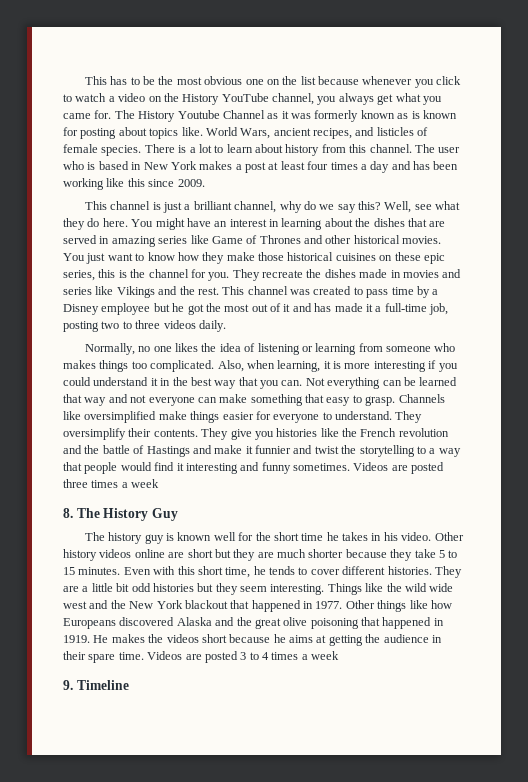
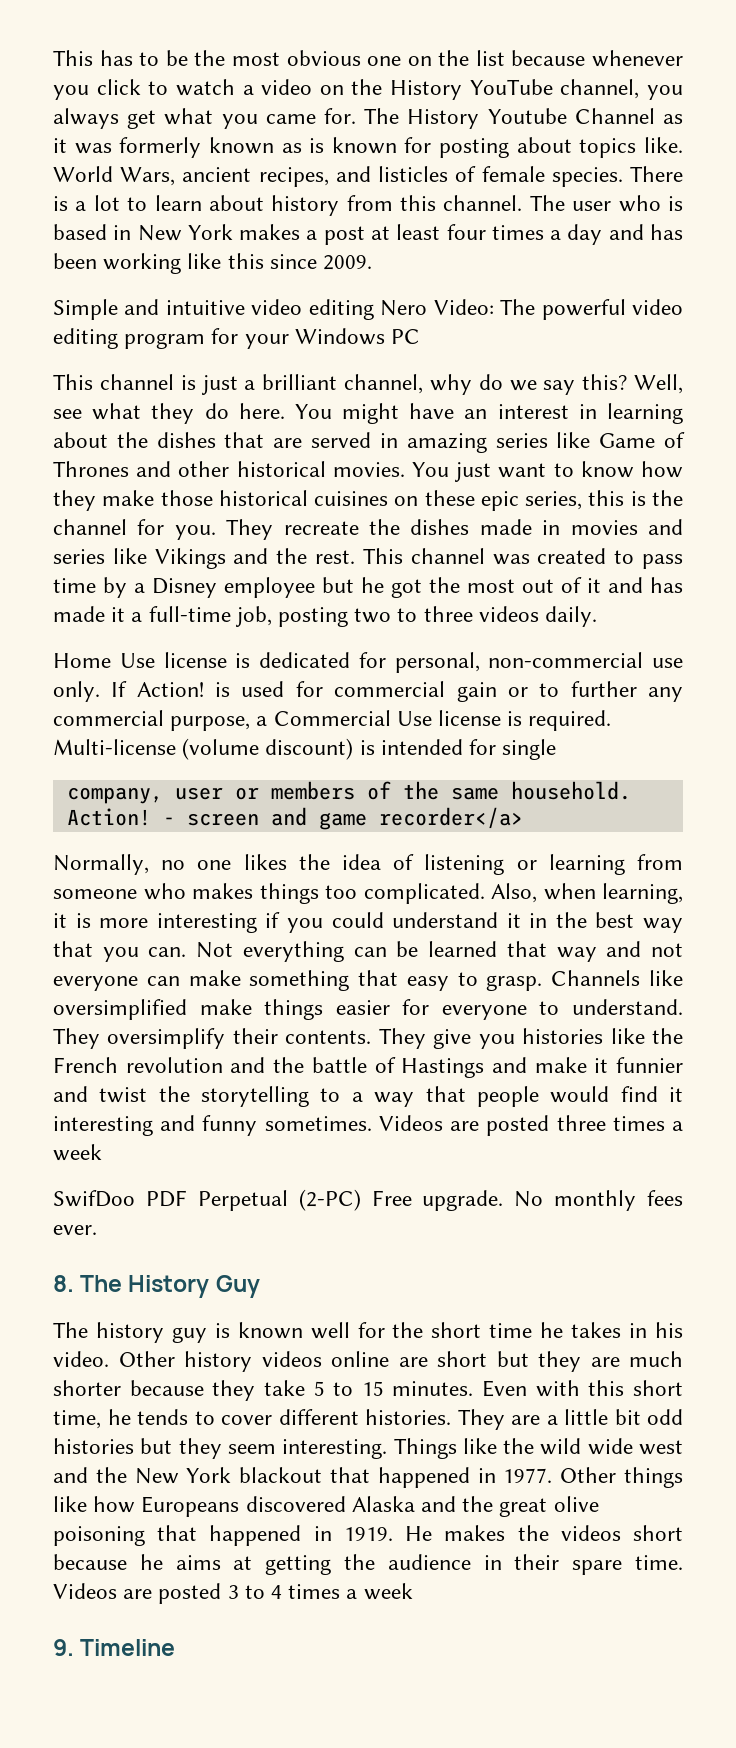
(205, 183) none -> [53,299,684,320] [53,328,421,349] // Simple and intuitive video editing Nero Video: The powerful video editing program for your Windows PC
(226, 326) none -> [53,652,683,673] [53,681,683,702] [53,710,612,731] [53,738,557,760] [66,781,631,804] [66,807,523,830] // Home Use license is dedicated for personal, non-commercial use only. If Action! is used for commercial gain or to further any commercial purpose, a Commercial Use license is required. Multi-license (volume discount) is intended for single // company, user or members of the same household. Action! - screen and game recorder</a>
(160, 483) none -> [53,1189,683,1211] [53,1225,97,1235] // SwifDoo PDF Perpetual (2-PC) Free upgrade. No monthly fees ever.

